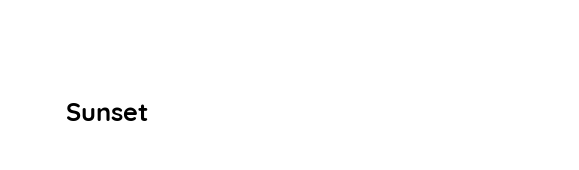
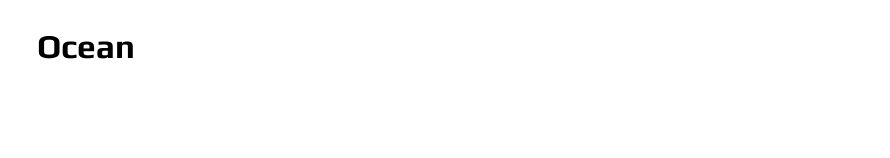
[66,103,148,121] Sunset -> [37,35,135,59] Ocean

